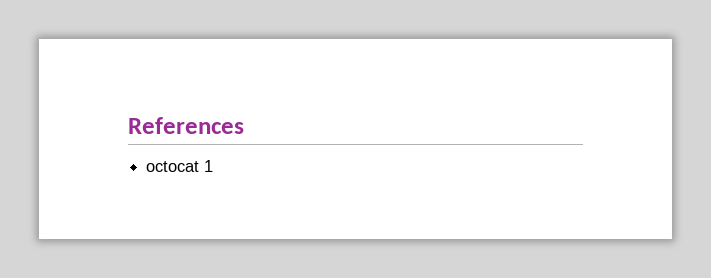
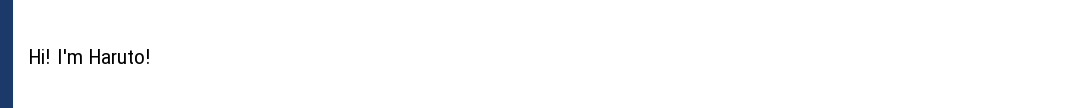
[128,117,244,134] [146,160,214,172] References // octocat 1 -> [28,49,152,64] Hi! I'm Haruto!

